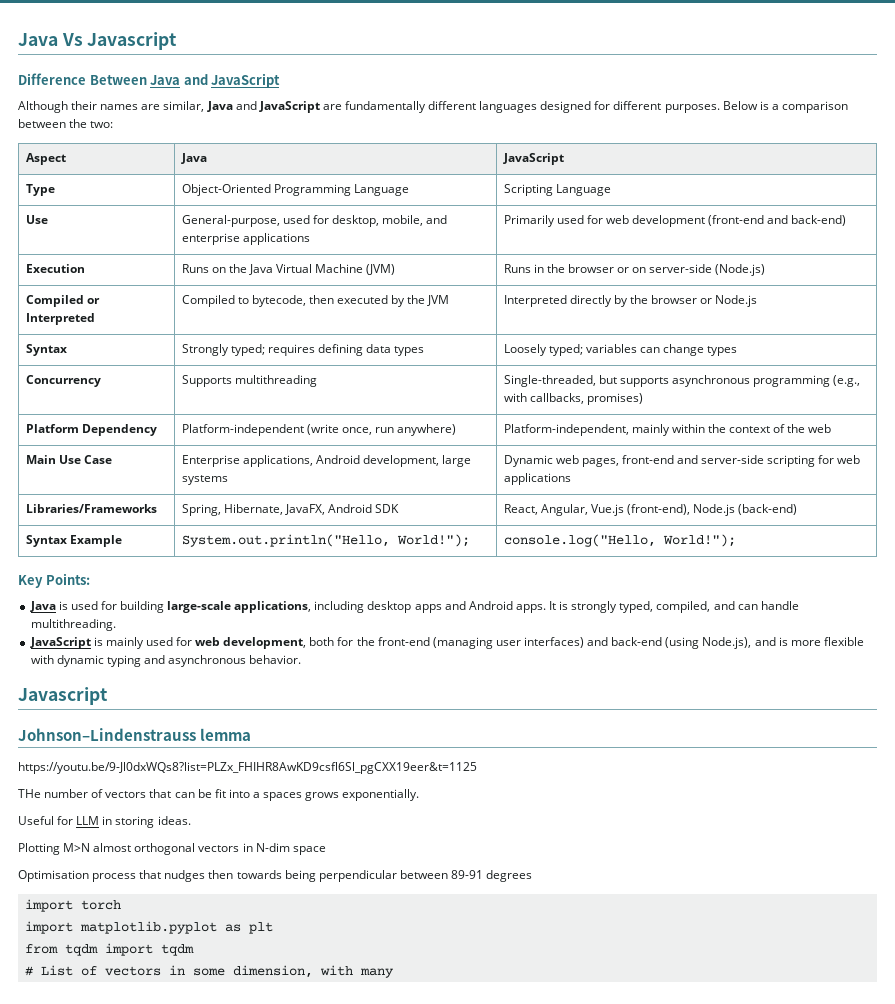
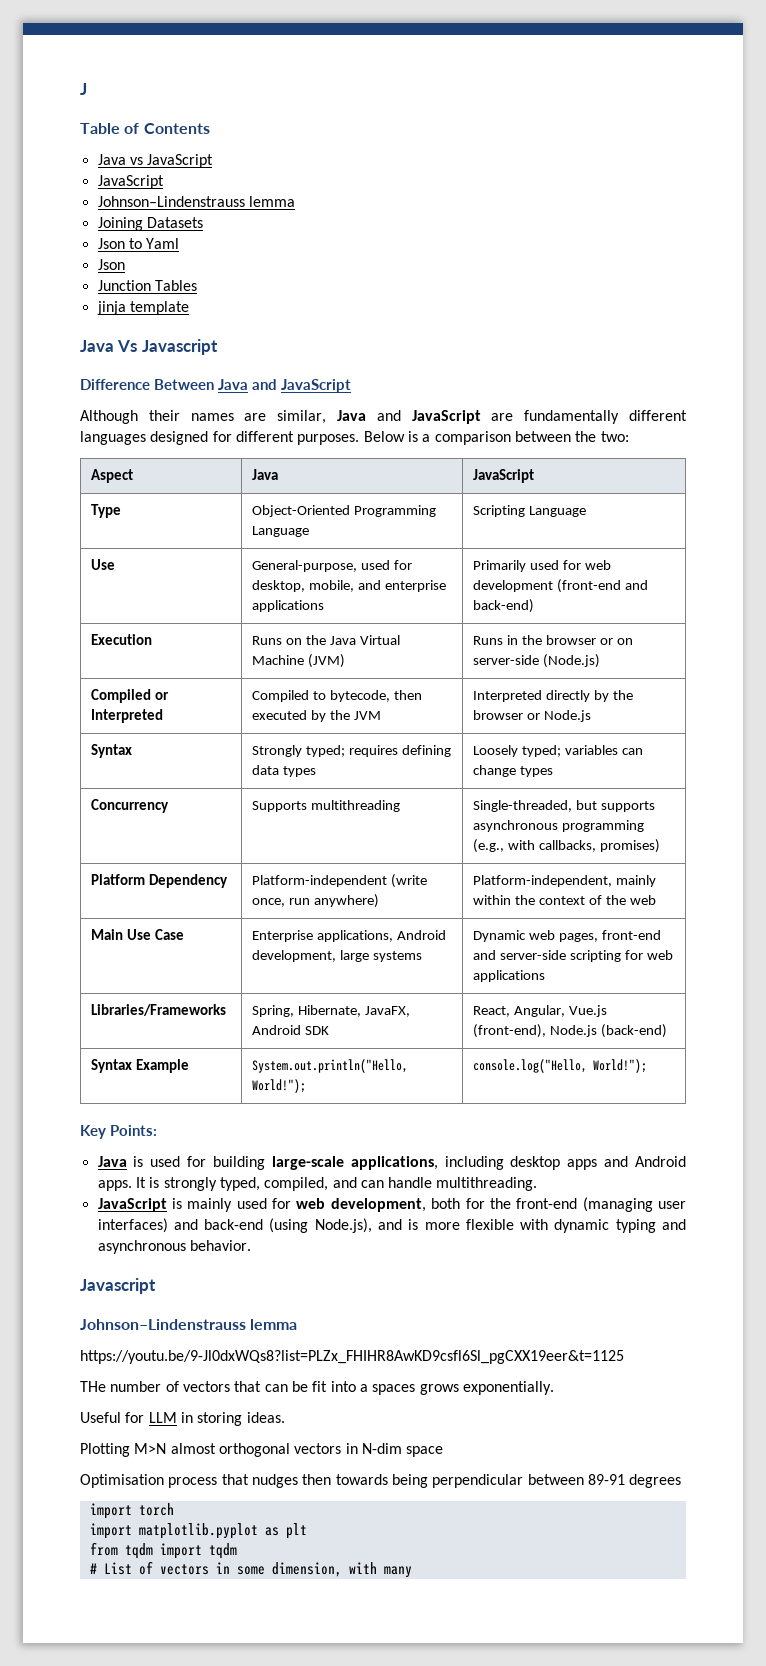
(18, 39) none -> [80,83,87,95] [80,123,210,134] [97,154,214,168] [97,175,164,189] [97,196,295,207] [97,217,203,231] [97,238,180,249] [97,259,125,270] [97,280,197,291] [96,301,189,315] J // Table of Contents // Java vs JavaScript // JavaScript // Johnson–Lindenstrauss lemma // Joining Datasets // Json to Yaml // Json // Junction Tables // jinja template //

